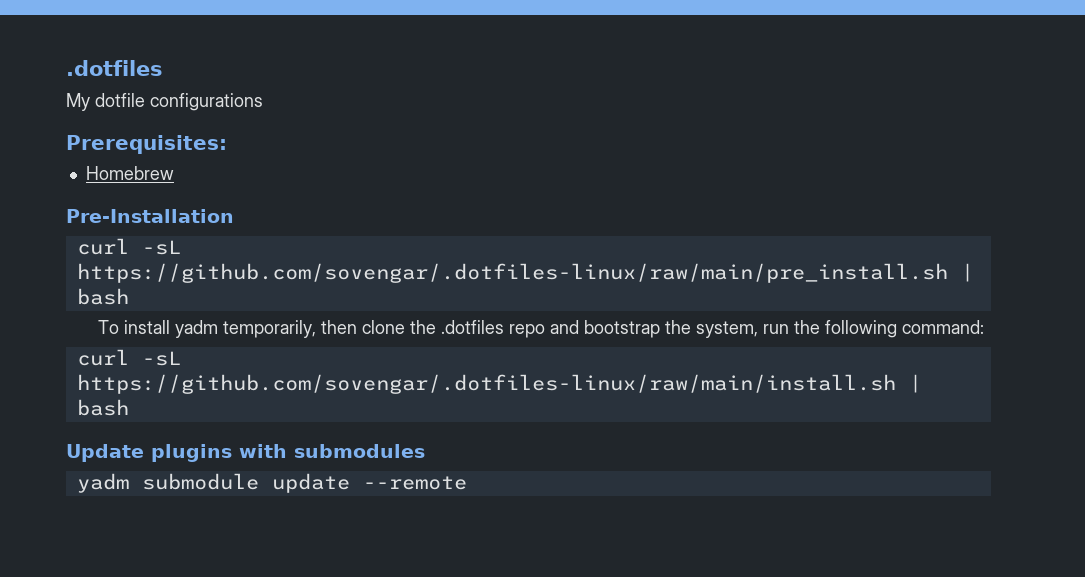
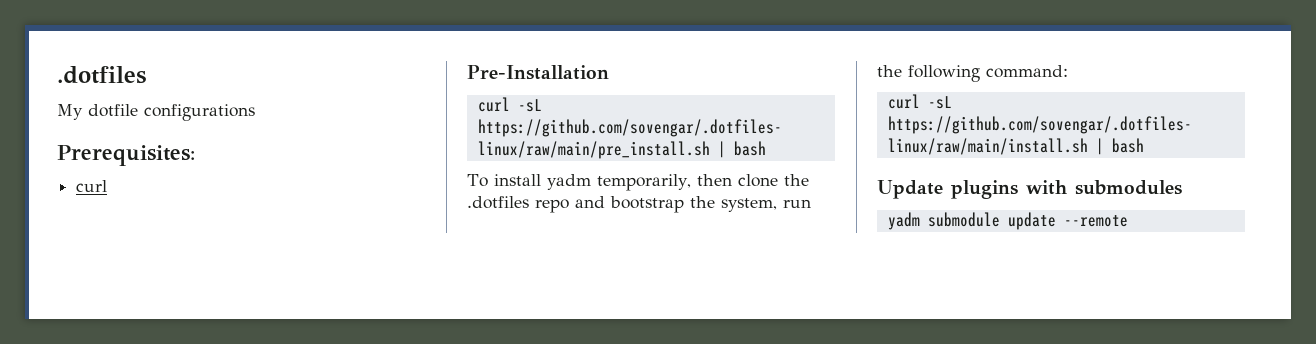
[85,166,174,180] Homebrew -> [76,180,108,192] curl

